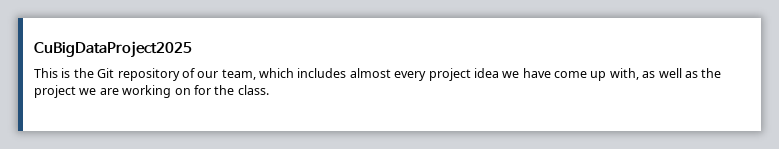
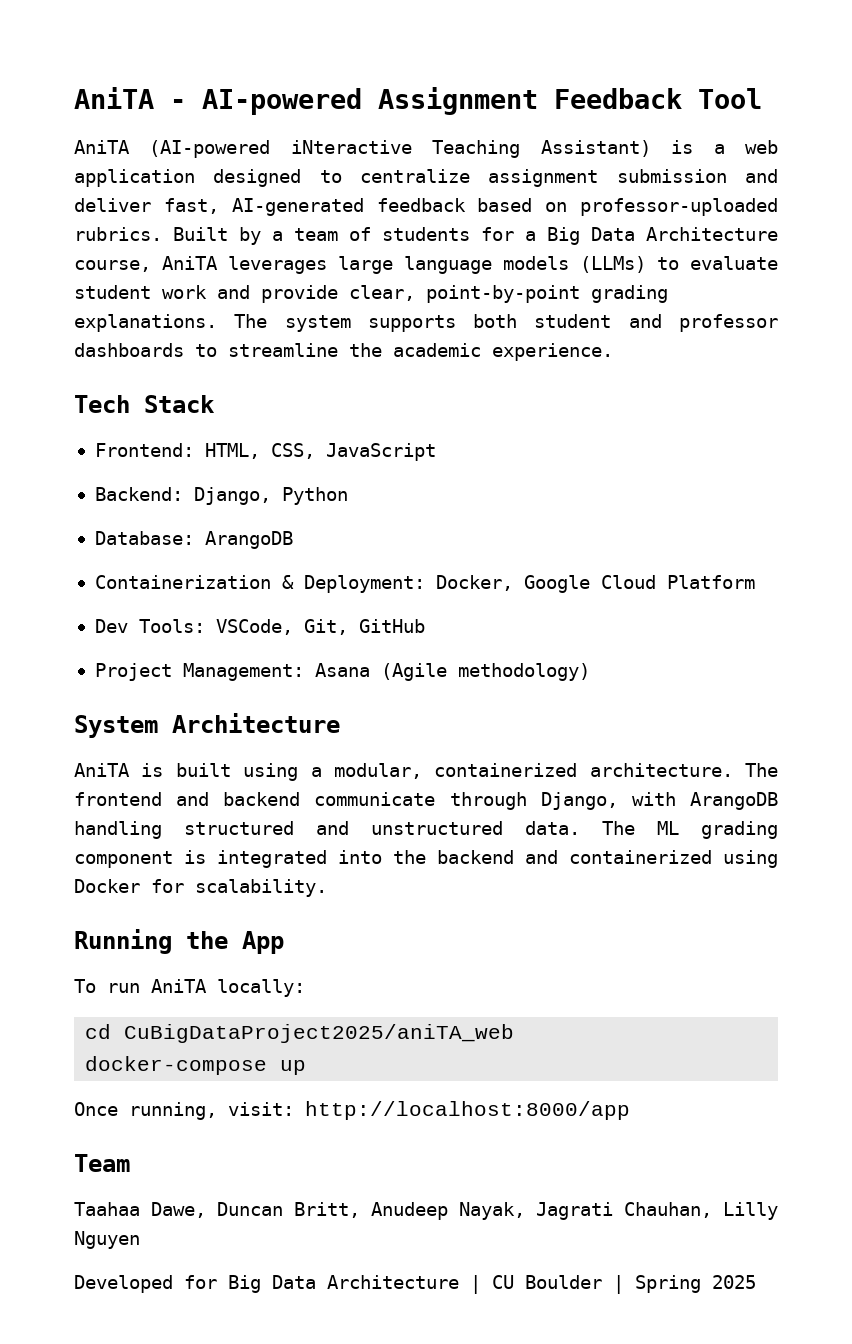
[34,41,192,58] [34,68,722,81] [34,85,269,98] CuBigDataProject2025 // This is the Git repository of our team, which includes almost every project idea we have come up with, as well as the project we are working on for the class. -> [74,87,762,115] [74,140,779,158] [74,169,778,187] [74,198,778,216] [74,227,778,245] [74,256,778,274] [74,285,668,303] [74,314,778,332] [74,343,613,361] [74,395,215,413] [94,443,436,461] [94,487,348,505] [94,531,293,549] [94,575,755,593] [94,619,425,635] [94,663,590,681] [74,713,340,738] [74,763,778,781] [74,792,778,810] [74,821,778,839] [74,850,778,868] [74,879,327,897] [74,929,284,954] [74,979,305,997] [85,1024,515,1043] [85,1056,307,1075] [74,1101,630,1120] [74,1154,130,1172] [74,1202,778,1220] [74,1231,140,1249] [74,1275,756,1294] AniTA - AI-powered Assignment Feedback Tool // AniTA (AI-powered iNteractive Teaching Assistant) is a web application designed to centralize assignment submission and deliver fast, AI-generated feedback based on professor-uploaded rubrics. Built by a team of students for a Big Data Architecture course, AniTA leverages large language models (LLMs) to evaluate student work and provide clear, point-by-point grading explanations. The system supports both student and professor dashboards to streamline the academic experience. // Tech Stack // Frontend: HTML, CSS, JavaScript // Backend: Django, Python // Database: ArangoDB // Containerization & Deployment: Docker, Google Cloud Platform // Dev Tools: VSCode, Git, GitHub // Project Management: Asana (Agile methodology) // System Architecture // AniTA is built using a modular, containerized architecture. The frontend and backend communicate through Django, with ArangoDB handling structured and unstructured data. The ML grading component is integrated into the backend and containerized using Docker for scalability. // Running the App // To run AniTA locally: // cd CuBigDataProject2025/aniTA_web // docker-compose up // Once running, visit: http://localhost:8000/app // Team // Taahaa Dawe, Duncan Britt, Anudeep Nayak, Jagrati Chauhan, Lilly Nguyen // Developed for Big Data Architecture | CU Boulder | Spring 2025

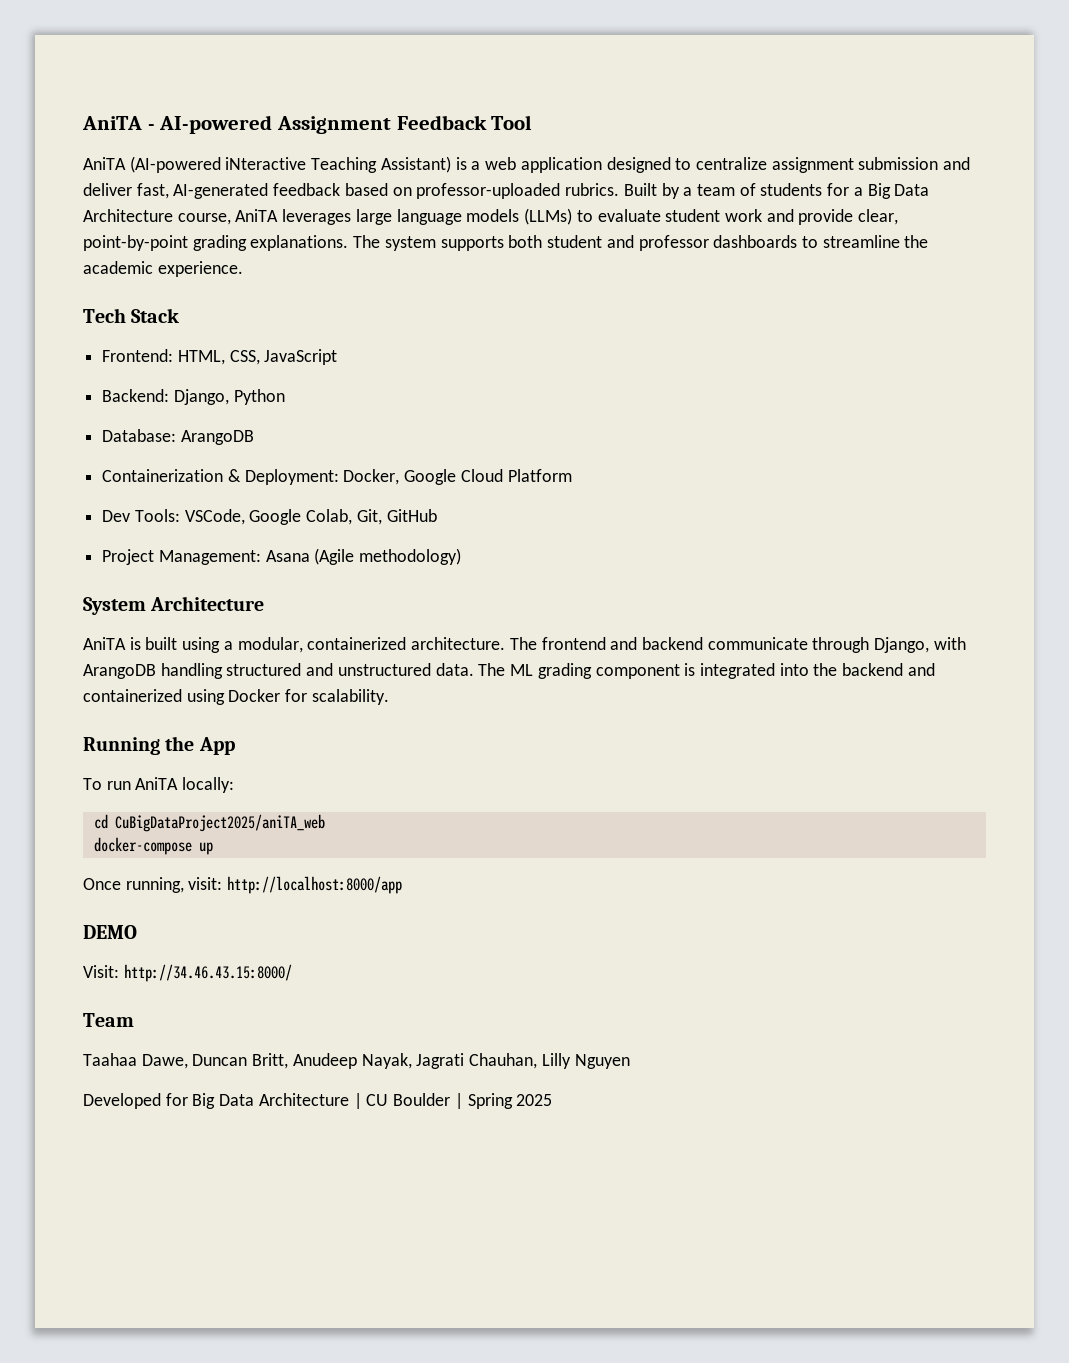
(293, 627) none -> [249,509,353,525] Google Colab,
(630, 1110) none -> [83,925,137,939] [83,964,292,982] // DEMO // Visit: http://34.46.43.15:8000/

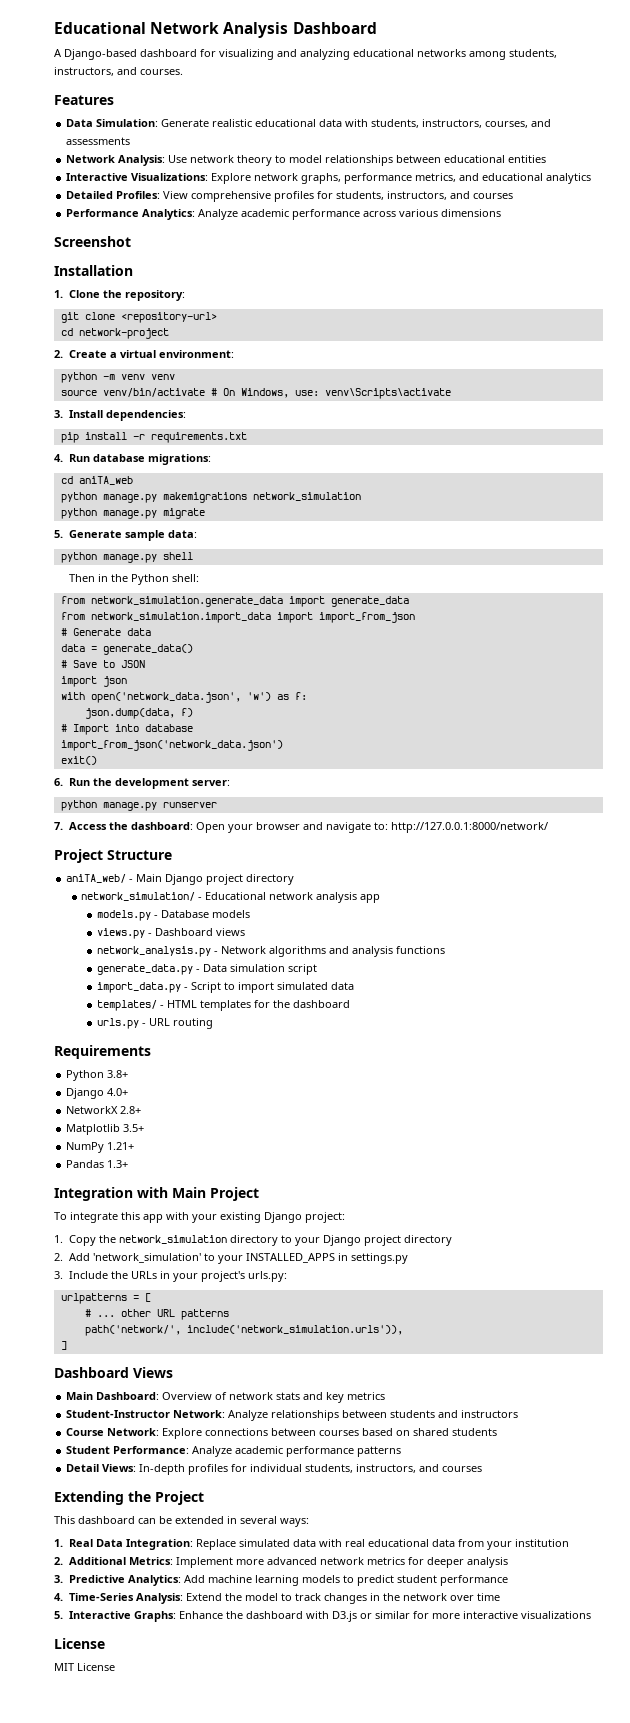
[82,115,533,134] [83,156,971,173] [83,183,930,199] [83,208,899,225] [83,235,929,251] [83,261,243,277] [83,308,180,323] [102,349,338,365] [102,389,285,405] [102,429,254,445] [102,469,572,485] [102,509,437,525] [102,548,462,565] [83,596,265,615] [83,637,966,653] [83,663,935,679] [83,689,389,705] [83,736,235,755] [83,777,235,793] [93,814,325,832] [93,837,213,855] [83,876,403,894] [83,925,137,939] [83,964,292,982] [83,1013,134,1027] [83,1053,630,1069] [83,1093,553,1109] AniTA - AI-powered Assignment Feedback Tool // AniTA (AI-powered iNteractive Teaching Assistant) is a web application designed to centralize assignment submission and deliver fast, AI-generated feedback based on professor-uploaded rubrics. Built by a team of students for a Big Data Architecture course, AniTA leverages large language models (LLMs) to evaluate student work and provide clear, point-by-point grading explanations. The system supports both student and professor dashboards to streamline the academic experience. // Tech Stack // Frontend: HTML, CSS, JavaScript // Backend: Django, Python // Database: ArangoDB // Containerization & Deployment: Docker, Google Cloud Platform // Dev Tools: VSCode, Google Colab, Git, GitHub // Project Management: Asana (Agile methodology) // System Architecture // AniTA is built using a modular, containerized architecture. The frontend and backend communicate through Django, with ArangoDB handling structured and unstructured data. The ML grading component is integrated into the backend and containerized using Docker for scalability. // Running the App // To run AniTA locally: // cd CuBigDataProject2025/aniTA_web // docker-compose up // Once running, visit: http://localhost:8000/app // DEMO // Visit: http://34.46.43.15:8000/ // Team // Taahaa Dawe, Duncan Britt, Anudeep Nayak, Jagrati Chauhan, Lilly Nguyen // Developed for Big Data Architecture | CU Boulder | Spring 2025 -> [54,22,377,38] [54,49,557,60] [54,67,183,76] [54,95,114,105] [66,119,552,128] [66,137,131,145] [66,155,547,166] [66,173,592,184] [66,191,514,202] [66,209,502,220] [54,236,131,247] [54,265,133,276] [54,290,186,301] [60,312,217,323] [60,328,169,339] [54,350,235,358] [60,372,175,383] [60,388,451,399] [54,410,187,421] [60,432,247,443] [54,454,212,465] [60,476,133,485] [60,492,361,503] [60,508,205,519] [54,530,198,541] [60,552,193,563] [69,574,200,585] [60,596,409,607] [60,612,415,623] [60,628,151,636] [60,644,193,655] [60,660,145,668] [60,676,127,687] [60,692,307,703] [84,708,193,719] [60,724,193,735] [60,740,283,751] [60,756,97,765] [54,778,231,789] [60,800,217,811] [54,822,549,833] [54,849,172,863] [66,874,295,885] [81,892,381,903] [96,910,250,921] [96,928,245,939] [96,946,445,957] [96,964,317,975] [96,982,354,993] [96,1000,350,1011] [96,1018,213,1029] [54,1045,151,1059] [66,1070,129,1081] [66,1088,129,1099] [66,1106,142,1114] [66,1124,145,1135] [66,1142,135,1153] [66,1160,129,1168] [54,1187,259,1201] [54,1212,345,1223] [54,1235,453,1246] [54,1253,409,1264] [54,1271,288,1282] [60,1293,151,1304] [84,1309,229,1320] [84,1325,403,1336] [60,1341,67,1350] [54,1367,173,1378] [66,1392,386,1403] [66,1410,519,1421] [66,1428,498,1439] [66,1446,402,1457] [66,1464,483,1475] [54,1491,204,1505] [54,1516,309,1527] [54,1539,570,1550] [54,1557,509,1568] [54,1575,509,1586] [54,1593,501,1604] [54,1611,592,1622] [54,1638,105,1649] [54,1663,115,1671] Educational Network Analysis Dashboard // A Django-based dashboard for visualizing and analyzing educational networks among students, instructors, and courses. // Features // Data Simulation: Generate realistic educational data with students, instructors, courses, and assessments // Network Analysis: Use network theory to model relationships between educational entities // Interactive Visualizations: Explore network graphs, performance metrics, and educational analytics // Detailed Profiles: View comprehensive profiles for students, instructors, and courses // Performance Analytics: Analyze academic performance across various dimensions // Screenshot // Installation // 1. Clone the repository: // git clone <repository-url> // cd network-project // 2. Create a virtual environment: // python -m venv venv // source venv/bin/activate # On Windows, use: venv\Scripts\activate // 3. Install dependencies: // pip install -r requirements.txt // 4. Run database migrations: // cd aniTA_web // python manage.py makemigrations network_simulation // python manage.py migrate // 5. Generate sample data: // python manage.py shell // Then in the Python shell: // from network_simulation.generate_data import generate_data // from network_simulation.import_data import import_from_json // # Generate data // data = generate_data() // # Save to JSON // import json // with open('network_data.json', 'w') as f: // json.dump(data, f) // # Import into database // import_from_json('network_data.json') // exit() // 6. Run the development server: // python manage.py runserver // 7. Access the dashboard: Open your browser and navigate to: http://127.0.0.1:8000/network/ // Project Structure // aniTA_web/ - Main Django project directory // network_simulation/ - Educational network analysis app // models.py - Database models // views.py - Dashboard views // network_analysis.py - Network algorithms and analysis functions // generate_data.py - Data simulation script // import_data.py - Script to import simulated data // templates/ - HTML templates for the dashboard // urls.py - URL routing // Requirements // Python 3.8+ // Django 4.0+ // NetworkX 2.8+ // Matplotlib 3.5+ // NumPy 1.21+ // Pandas 1.3+ // Integration with Main Project // To integrate this app with your existing Django project: // 1. Copy the network_simulation directory to your Django project directory // 2. Add 'network_simulation' to your INSTALLED_APPS in settings.py // 3. Include the URLs in your project's urls.py: // urlpatterns = [ // # ... other URL patterns // path('network/', include('network_simulation.urls')), // ] // Dashboard Views // Main Dashboard: Overview of network stats and key metrics // Student-Instructor Network: Analyze relationships between students and instructors // Course Network: Explore connections between courses based on shared students // Student Performance: Analyze academic performance patterns // Detail Views: In-depth profiles for individual students, instructors, and courses // Extending the Project // This dashboard can be extended in several ways: // 1. Real Data Integration: Replace simulated data with real educational data from your institution // 2. Additional Metrics: Implement more advanced network metrics for deeper analysis // 3. Predictive Analytics: Add machine learning models to predict student performance // 4. Time-Series Analysis: Extend the model to track changes in the network over time // 5. Interactive Graphs: Enhance the dashboard with D3.js or similar for more interactive visualizations // License // MIT License

